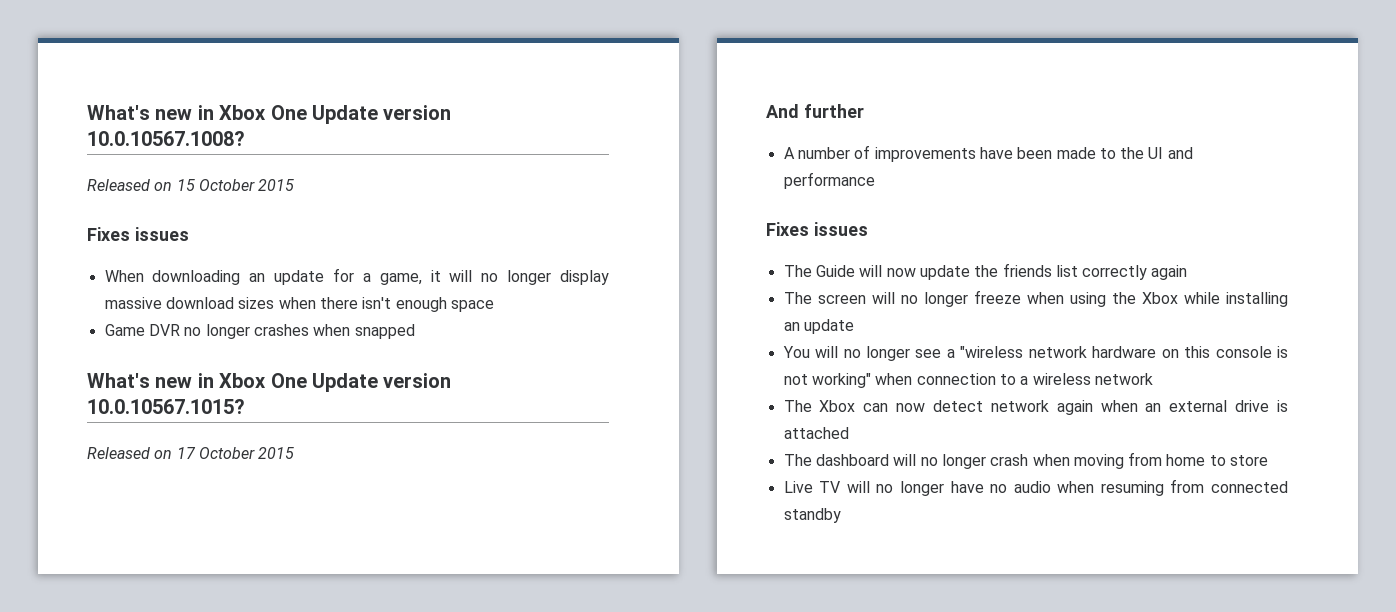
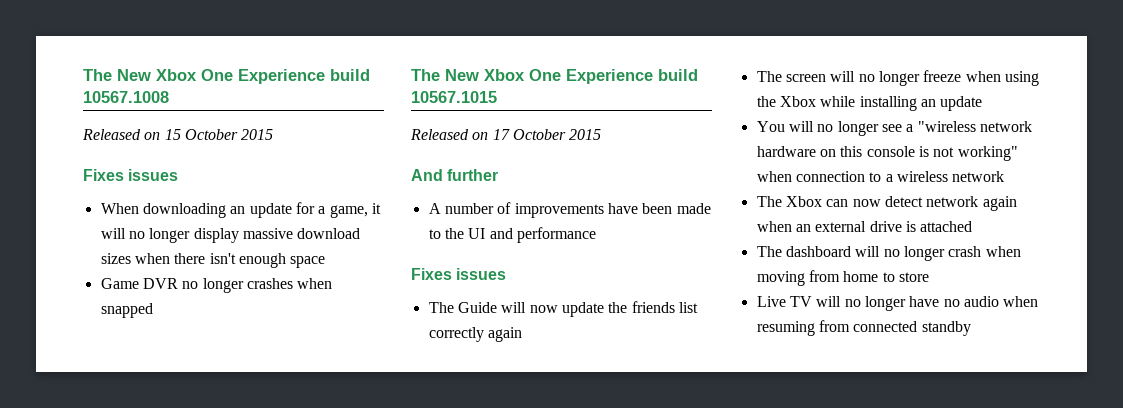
[87,105,452,124] [87,131,245,146] What's new in Xbox One Update version 10.0.10567.1008? -> [83,69,370,84] [83,91,169,103] The New Xbox One Experience build 10567.1008
[87,373,452,392] [87,399,245,414] What's new in Xbox One Update version 10.0.10567.1015? -> [411,69,698,84] [411,91,497,103] The New Xbox One Experience build 10567.1015

